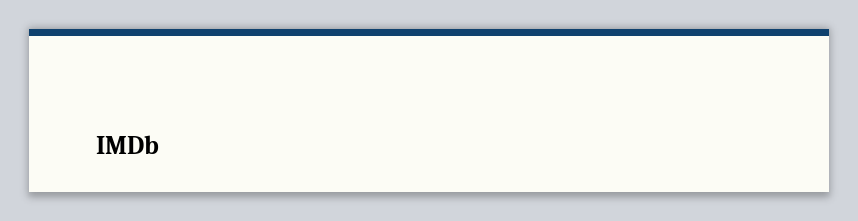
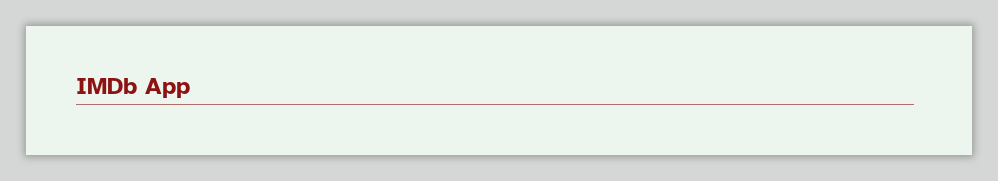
(159, 144) none -> [145,78,190,98] App

